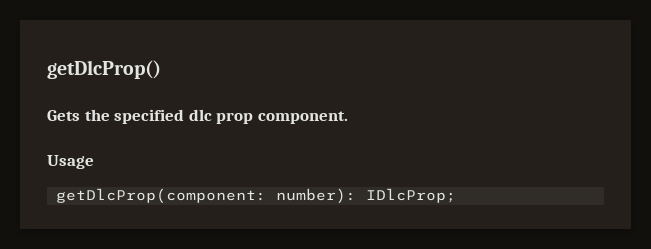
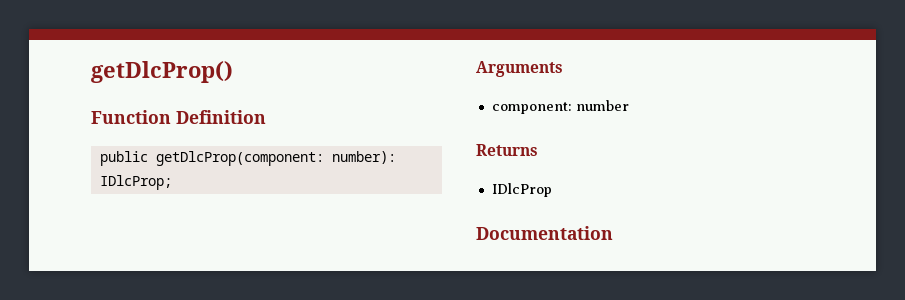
[47,109,348,124] [47,155,94,169] [55,188,456,204] Gets the specified dlc prop component. // Usage // getDlcProp(component: number): IDlcProp; -> [91,110,266,124] [99,151,396,166] [99,175,172,190] [476,61,563,77] [491,100,629,114] [476,144,538,156] [491,183,552,197] [476,226,613,240] Function Definition // public getDlcProp(component: number): IDlcProp; // Arguments // component: number // Returns // IDlcProp // Documentation

